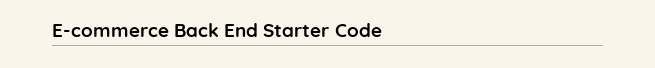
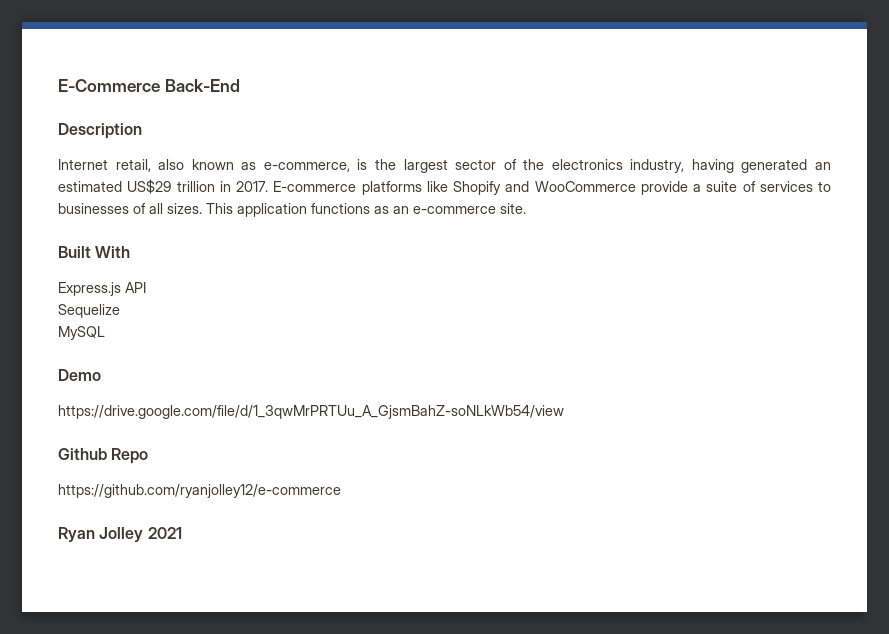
[52,23,382,37] E-commerce Back End Starter Code -> [58,79,240,92] [58,123,142,139] [58,159,831,173] [58,179,831,195] [58,203,526,217] [58,246,131,258] [58,282,146,296] [58,304,120,318] [58,326,105,340] [58,369,101,381] [58,405,564,419] [58,448,149,464] [58,484,341,498] [58,527,182,542] E-Commerce Back-End // Description // Internet retail, also known as e-commerce, is the largest sector of the electronics industry, having generated an estimated US$29 trillion in 2017. E-commerce platforms like Shopify and WooCommerce provide a suite of services to businesses of all sizes. This application functions as an e-commerce site. // Built With // Express.js API // Sequelize // MySQL // Demo // https://drive.google.com/file/d/1_3qwMrPRTUu_A_GjsmBahZ-soNLkWb54/view // Github Repo // https://github.com/ryanjolley12/e-commerce // Ryan Jolley 2021

